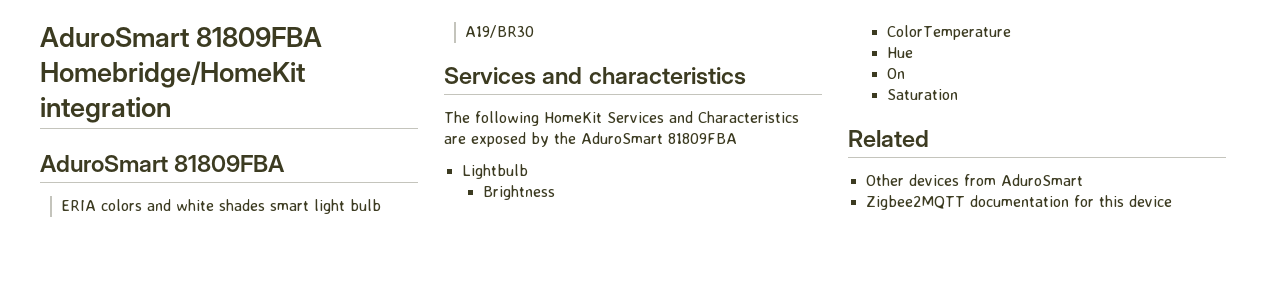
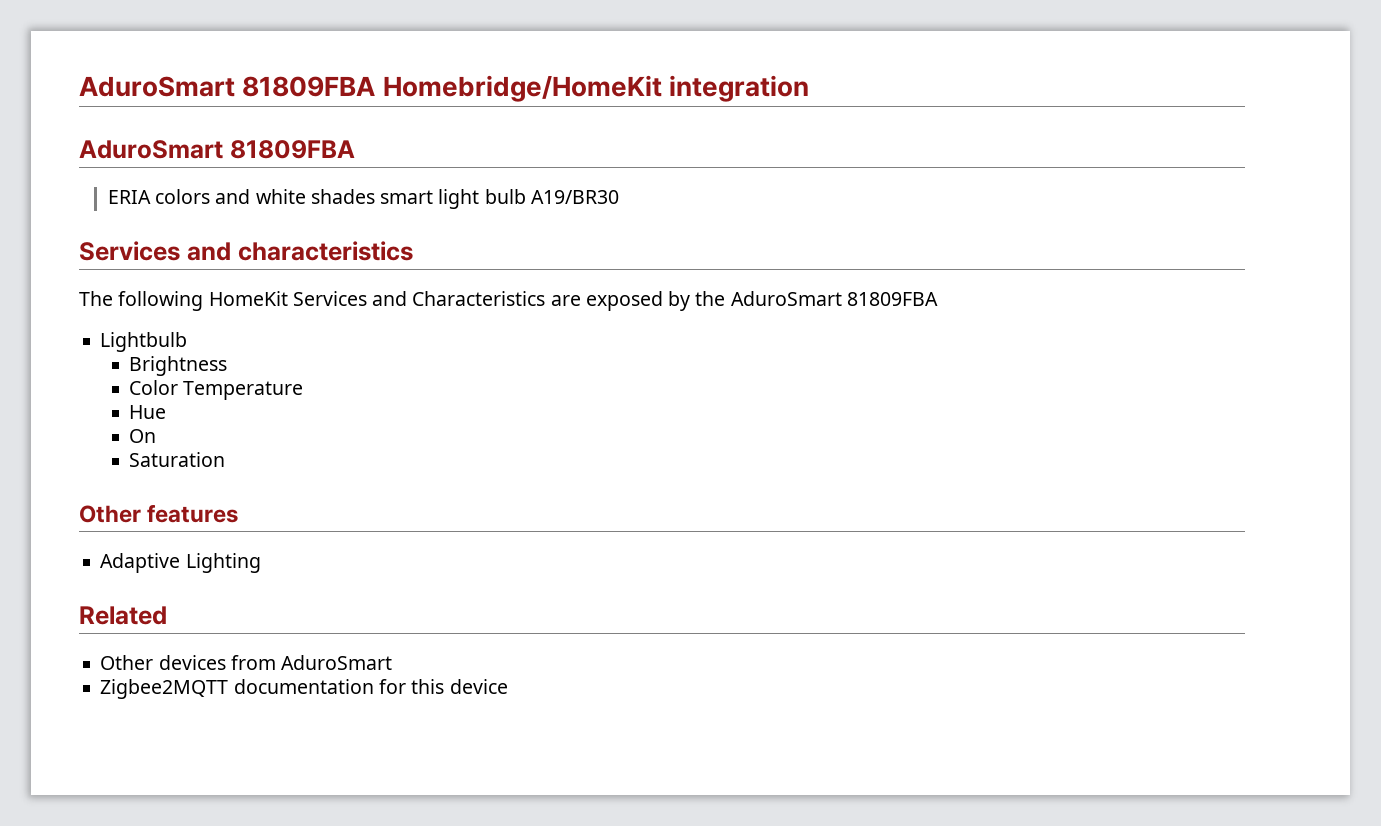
[886,25,1011,40] ColorTemperature -> [129,380,304,400] Color Temperature
(958, 94) none -> [79,504,239,523] [100,553,261,573] // Other features // Adaptive Lighting

